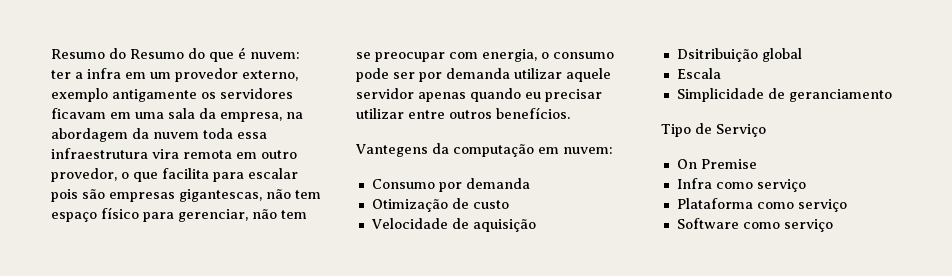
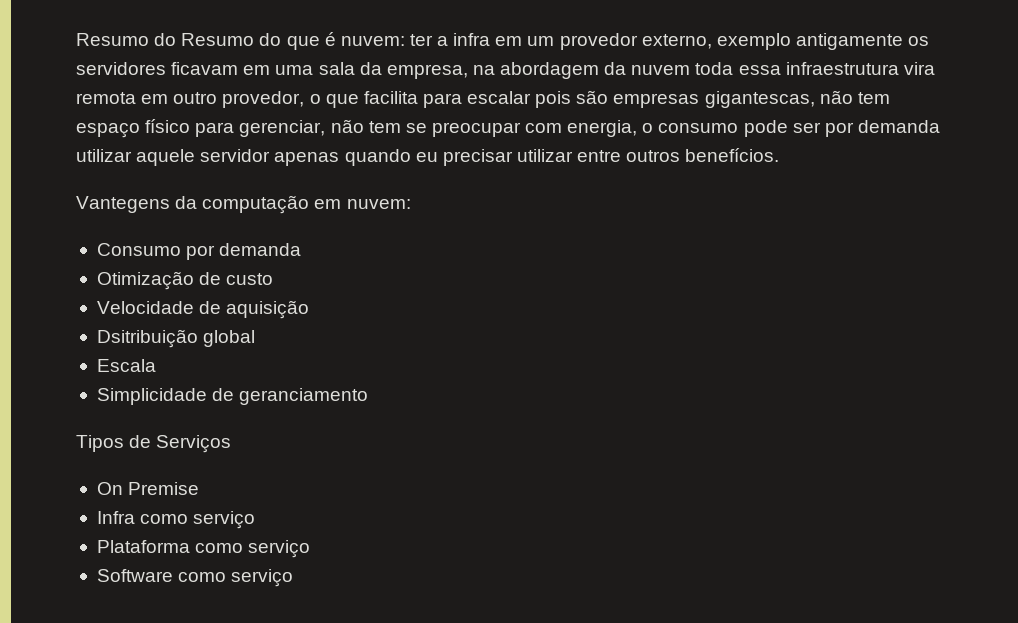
[661,123,766,137] Tipo de Serviço -> [76,435,232,453] Tipos de Serviços

